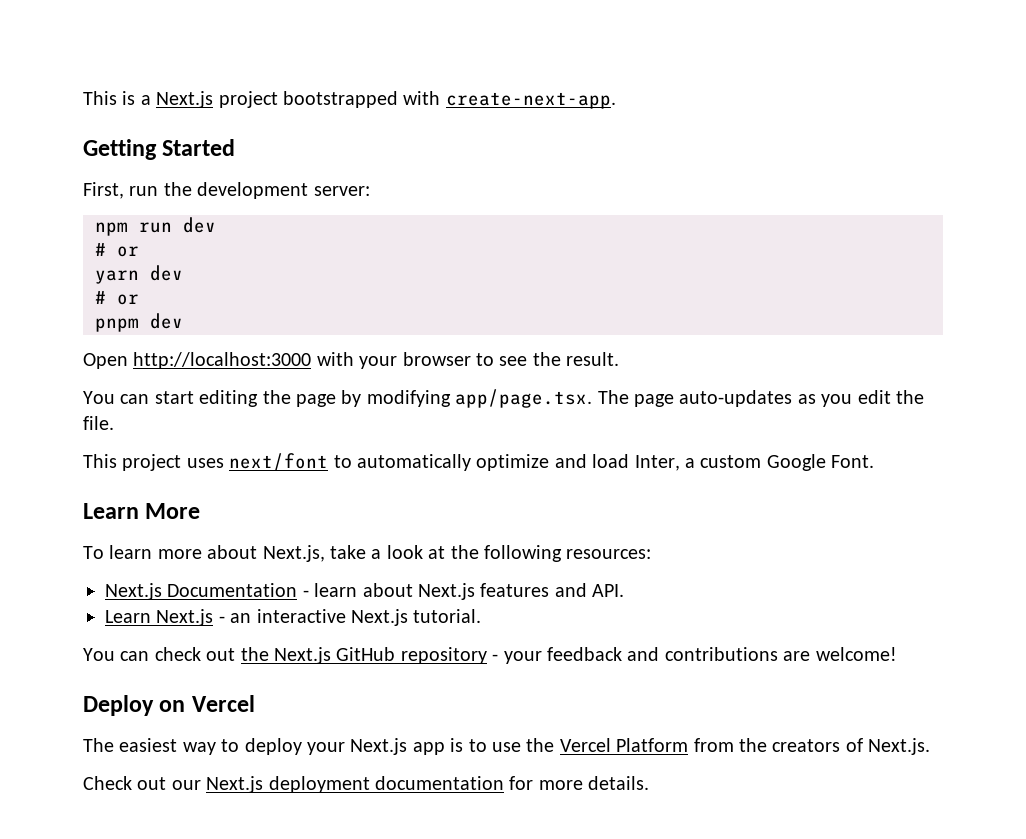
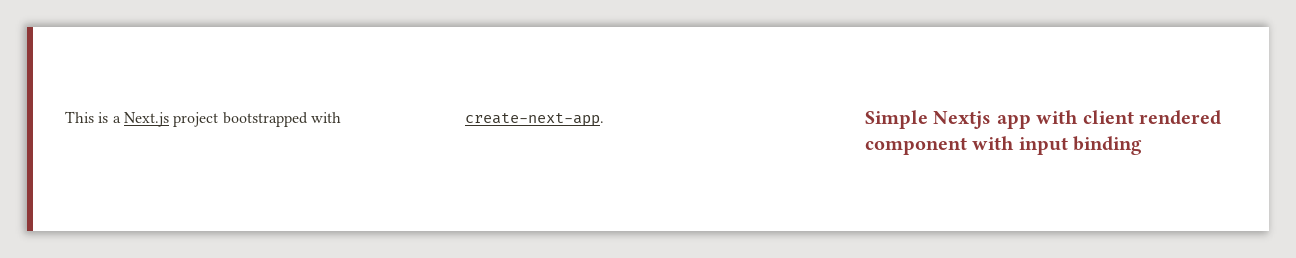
[83,139,236,160] [83,182,370,199] [95,217,216,236] [95,243,139,257] [95,265,183,284] [95,291,139,305] [95,313,183,332] [83,352,620,369] [83,389,924,408] [83,416,114,430] [83,453,875,471] [83,503,201,519] [83,545,652,562] [105,583,625,600] [105,609,482,626] [83,647,897,664] [83,695,255,716] [83,738,931,755] [83,776,650,793] Getting Started // First, run the development server: // npm run dev // # or // yarn dev // # or // pnpm dev // Open http://localhost:3000 with your browser to see the result. // You can start editing the page by modifying app/page.tsx. The page auto-updates as you edit the file. // This project uses next/font to automatically optimize and load Inter, a custom Google Font. // Learn More // To learn more about Next.js, take a look at the following resources: // Next.js Documentation - learn about Next.js features and API. // Learn Next.js - an interactive Next.js tutorial. // You can check out the Next.js GitHub repository - your feedback and contributions are welcome! // Deploy on Vercel // The easiest way to deploy your Next.js app is to use the Vercel Platform from the creators of Next.js. // Check out our Next.js deployment documentation for more details. -> [865,110,1221,129] [865,136,1143,155] Simple Nextjs app with client rendered component with input binding

